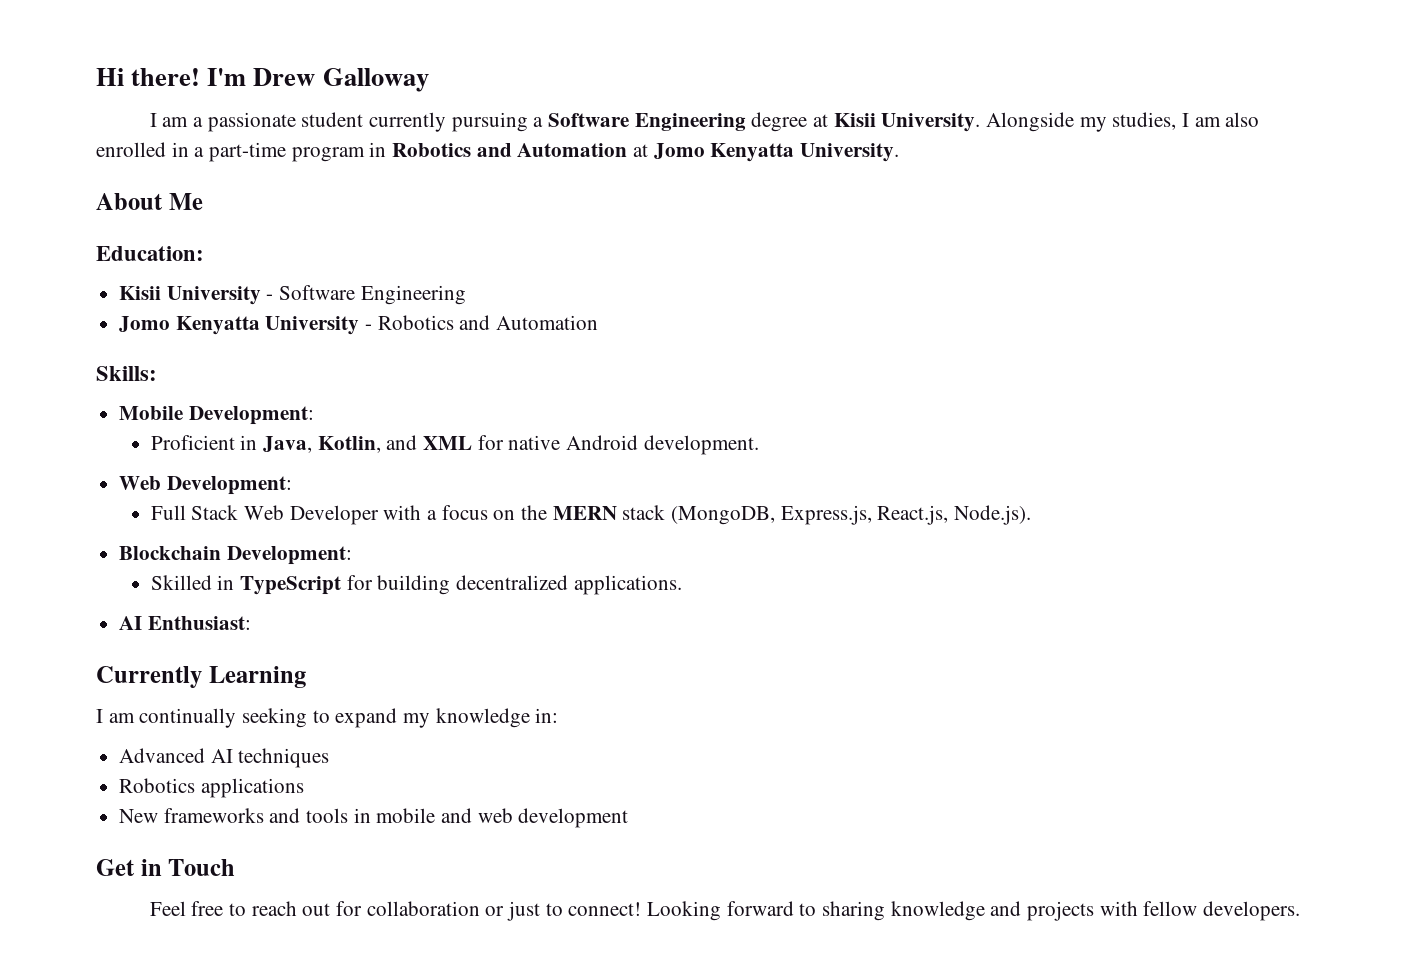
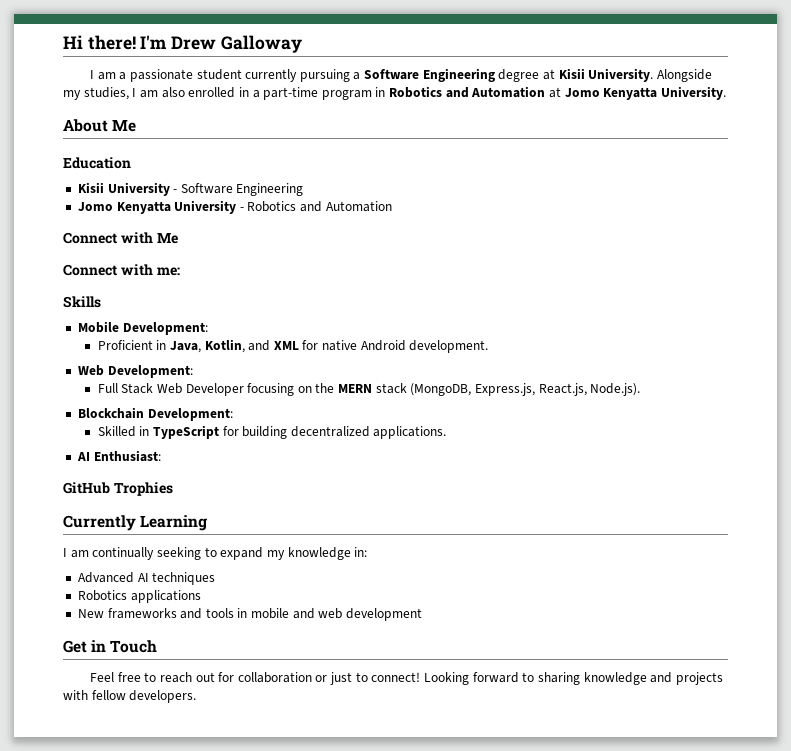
[96,246,204,261] Education: -> [63,157,131,169] Education
[96,366,157,381] Skills: -> [63,232,178,244] [63,264,180,276] [63,296,101,308] Connect with Me // Connect with me: // Skills
[383,505,488,520] with a focus -> [247,383,295,396] focusing
(251, 623) none -> [63,482,173,496] // GitHub Trophies

